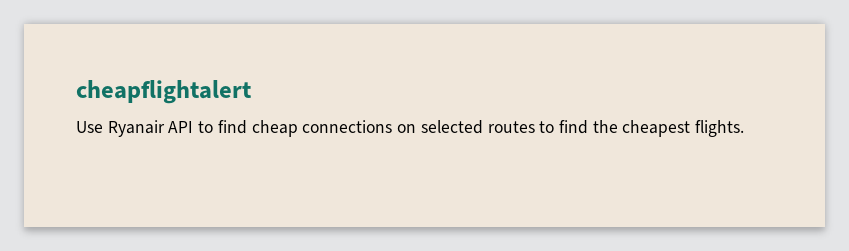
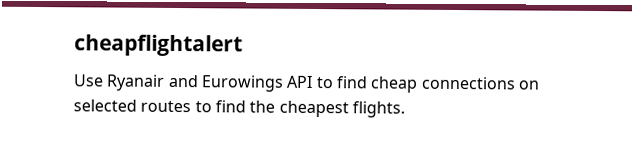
(165, 128) none -> [167,74,284,92] and Eurowings

